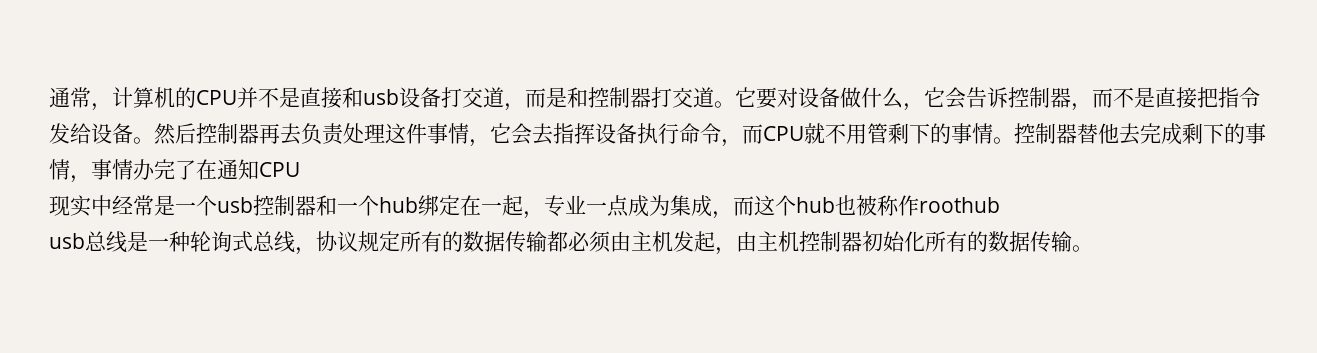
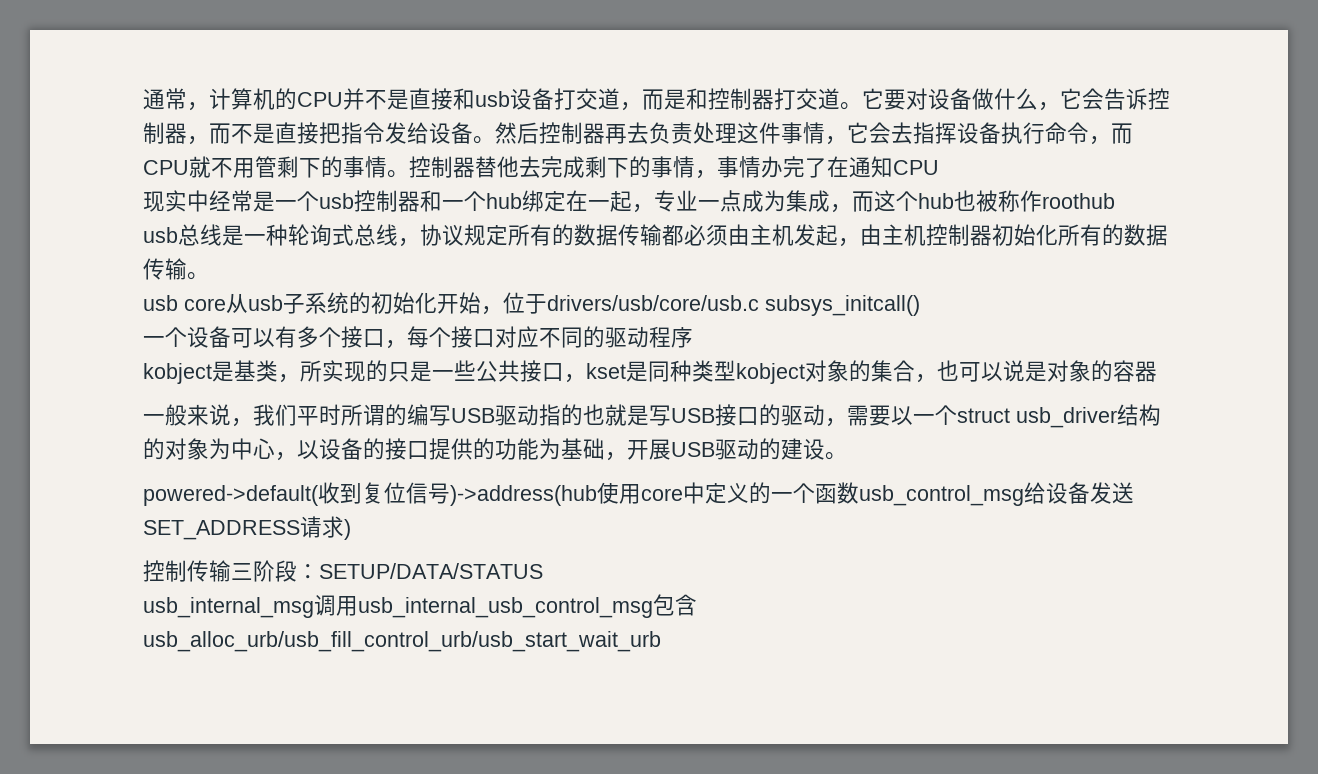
(1093, 248) none -> [143,292,920,316] [143,326,693,349] [143,360,1157,384] [143,404,1161,428] [143,438,847,461] [143,482,1134,506] [143,516,351,540] [143,560,543,582] [143,594,697,618] [143,631,661,652] // usb core从usb子系统的初始化开始，位于drivers/usb/core/usb.c subsys_initcall() // 一个设备可以有多个接口，每个接口对应不同的驱动程序 // kobject是基类，所实现的只是一些公共接口，kset是同种类型kobject对象的集合，也可以说是对象的容器 // 一般来说，我们平时所谓的编写USB驱动指的也就是写USB接口的驱动，需要以一个struct usb_driver结构的对象为中心，以设备的接口提供的功能为基础，开展USB驱动的建设。 // powered->default(收到复位信号)->address(hub使用core中定义的一个函数usb_control_msg给设备发送SET_ADDRESS请求) // 控制传输三阶段：SETUP/DATA/STATUS // usb_internal_msg调用usb_internal_usb_control_msg包含usb_alloc_urb/usb_fill_control_urb/usb_start_wait_urb

